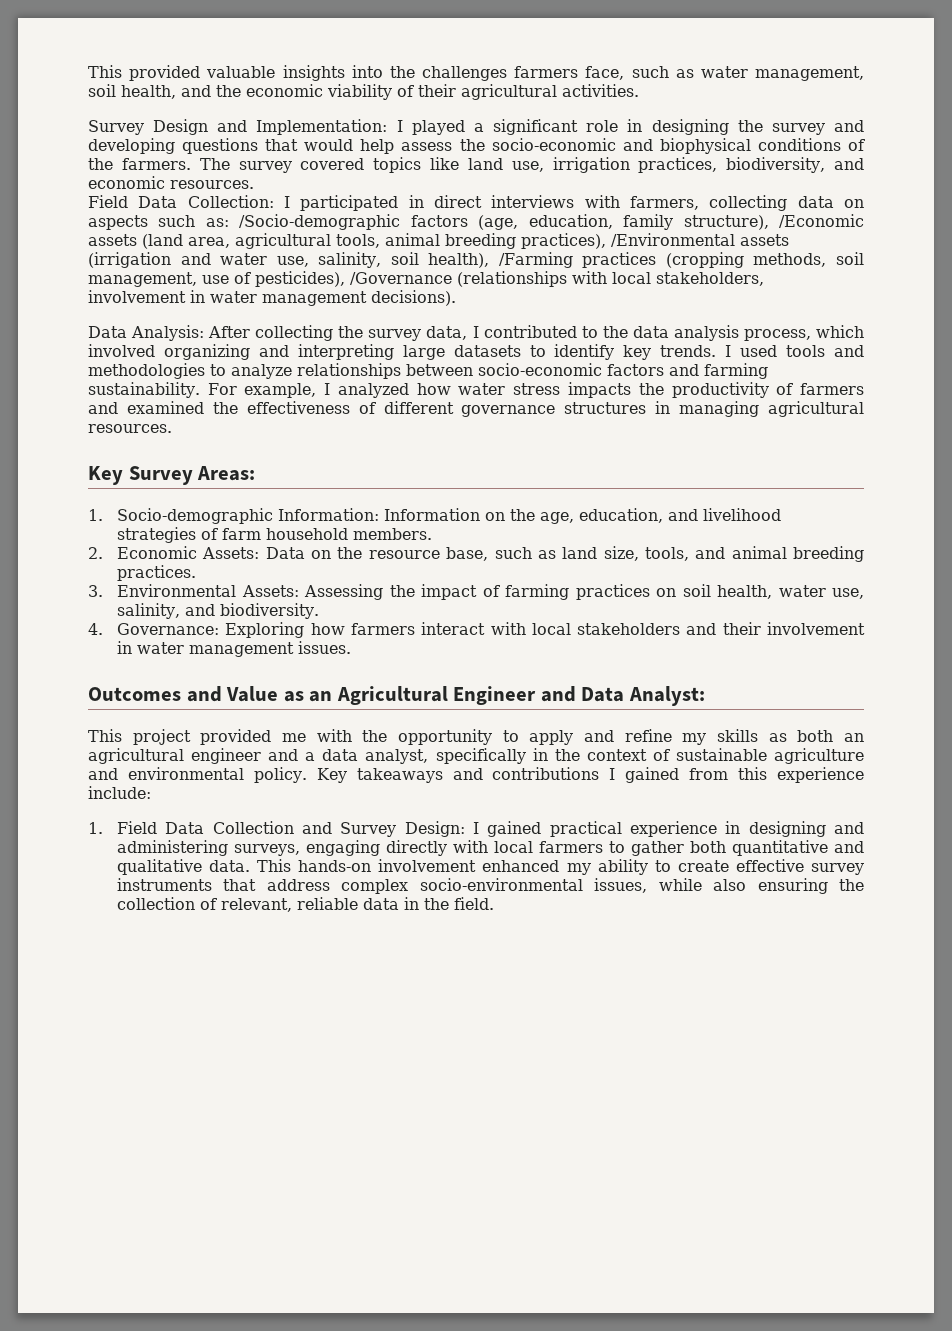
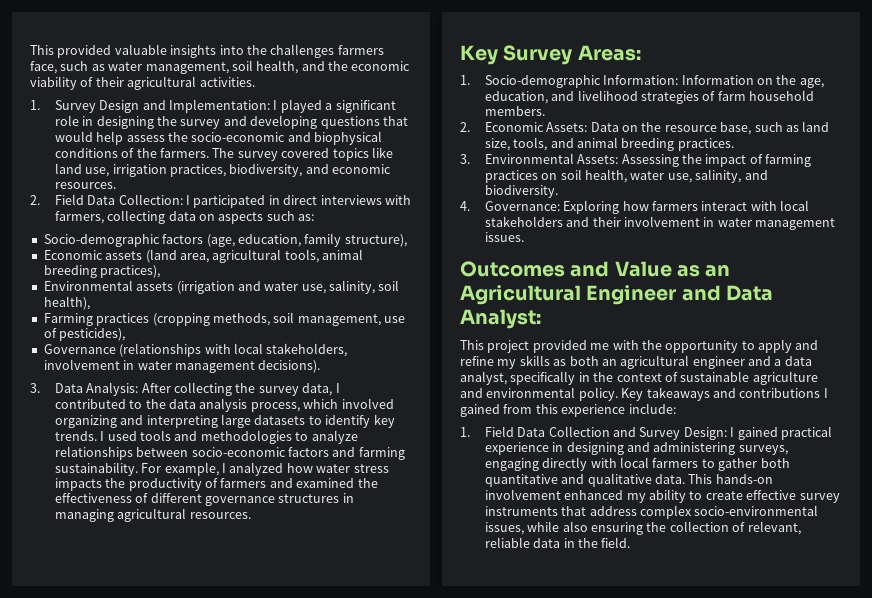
(639, 90) none -> [30,100,40,110] 1.
(254, 184) none -> [30,195,40,205] 2.
[239,214,401,230] /Socio-demographic -> [43,234,160,247] // Socio-demographic
[779,214,865,228] /Economic -> [43,250,103,260] // Economic
[611,233,735,247] /Environmental -> [43,280,133,291] // Environmental
[498,252,573,268] /Farming -> [43,313,93,326] // Farming
[350,272,452,285] /Governance -> [43,344,116,354] // Governance
(456, 298) none -> [30,383,40,393] 3.

